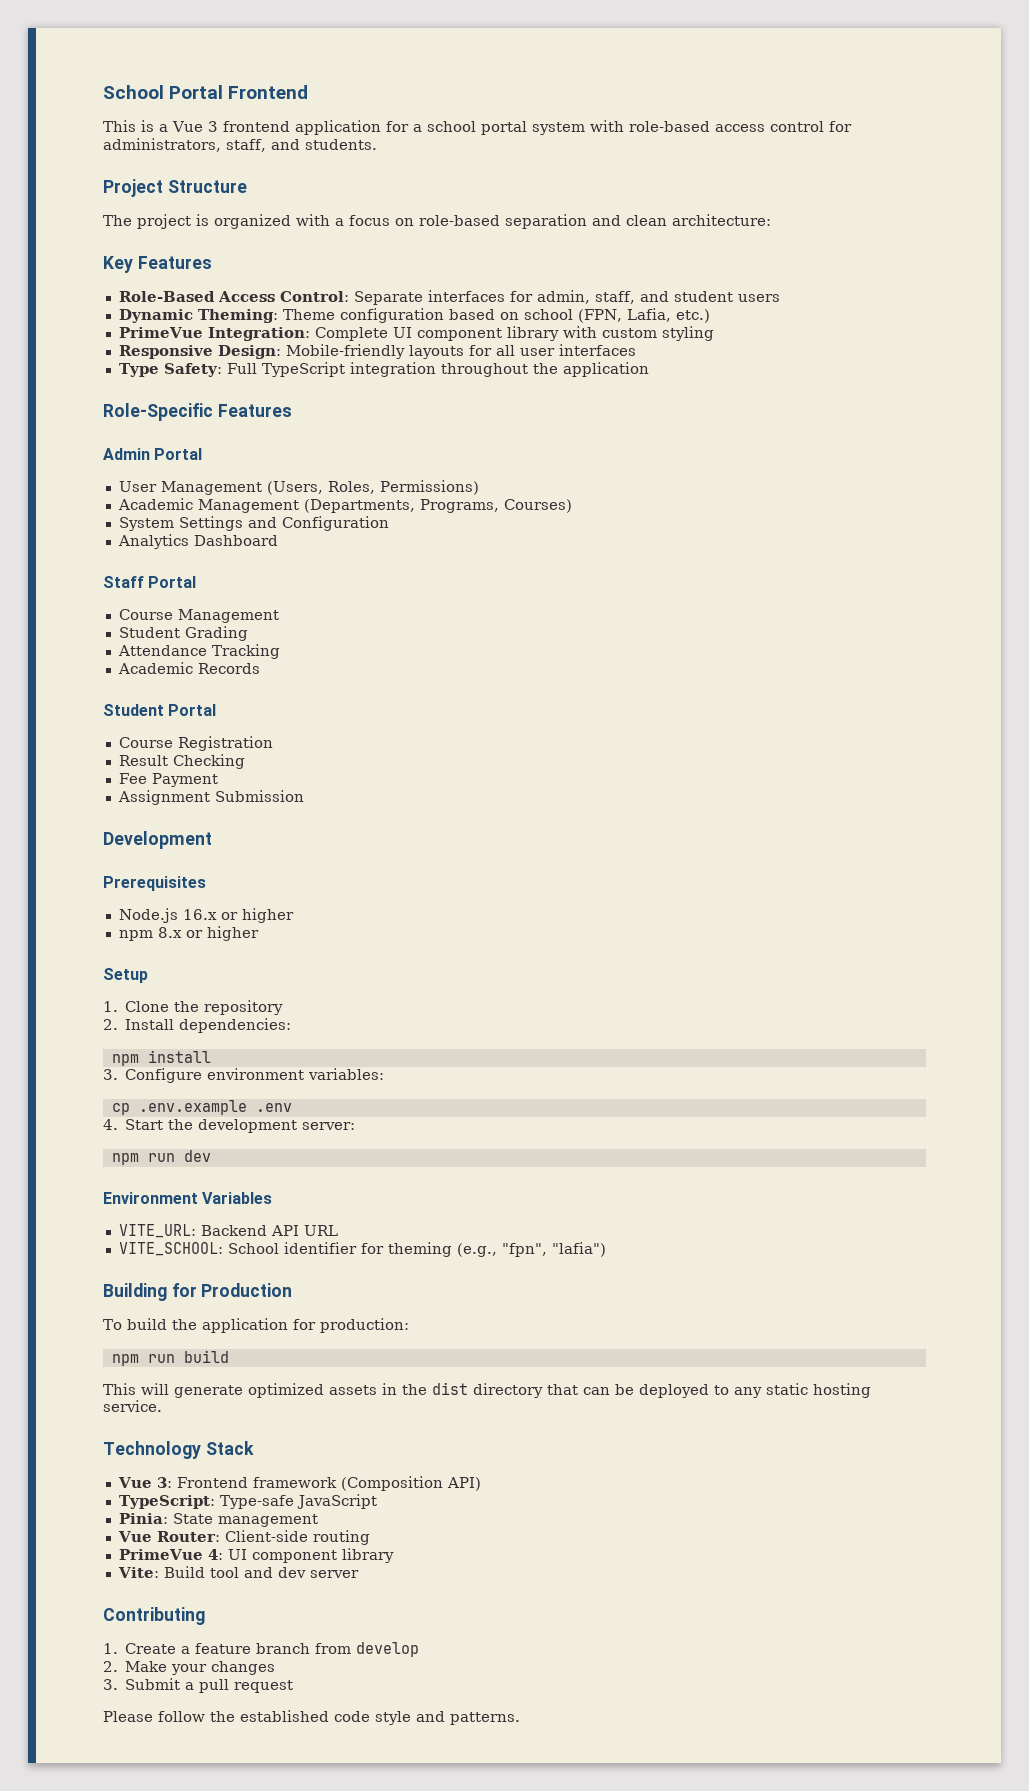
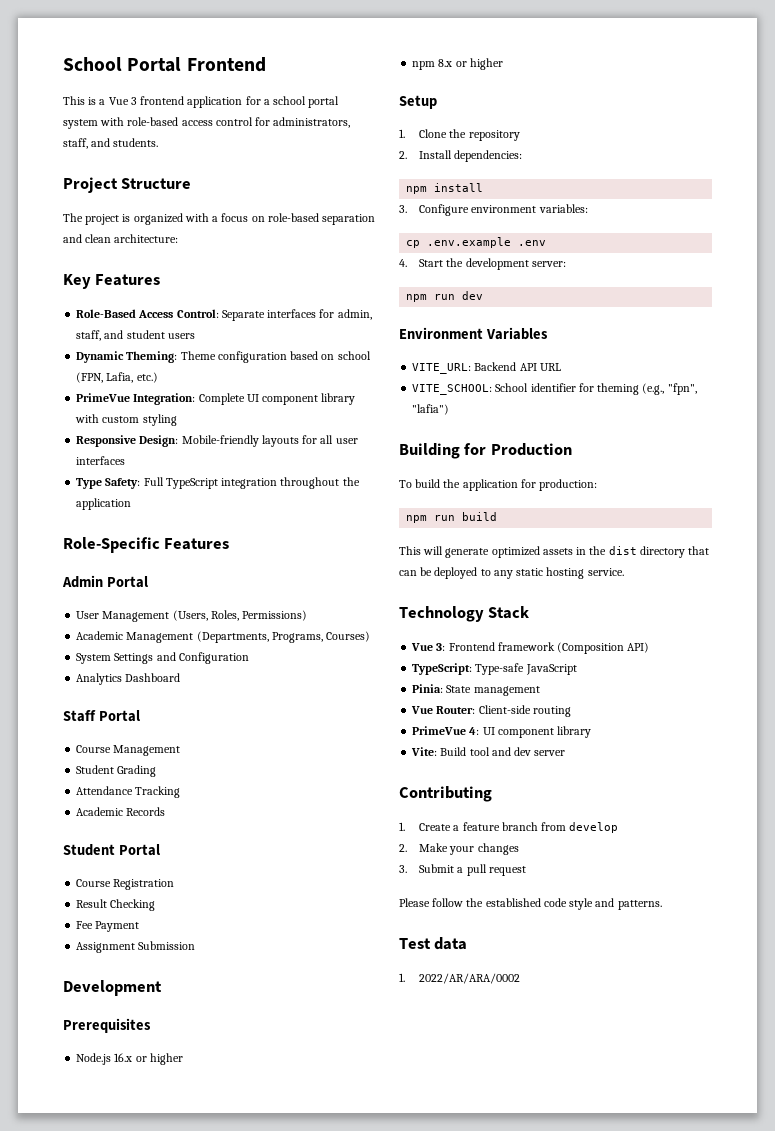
(520, 1718) none -> [399,937,468,950] [399,973,521,984] // Test data // 1. 2022/AR/ARA/0002

